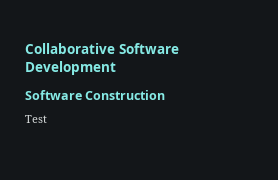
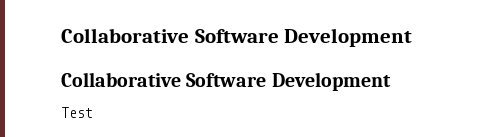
[25,43,179,54] [25,61,116,75] [25,90,166,100] Collaborative Software Development // Software Construction -> [61,28,413,47] [61,72,391,91] Collaborative Software Development // Collaborative Software Development

